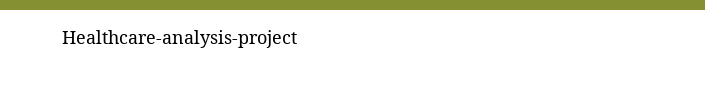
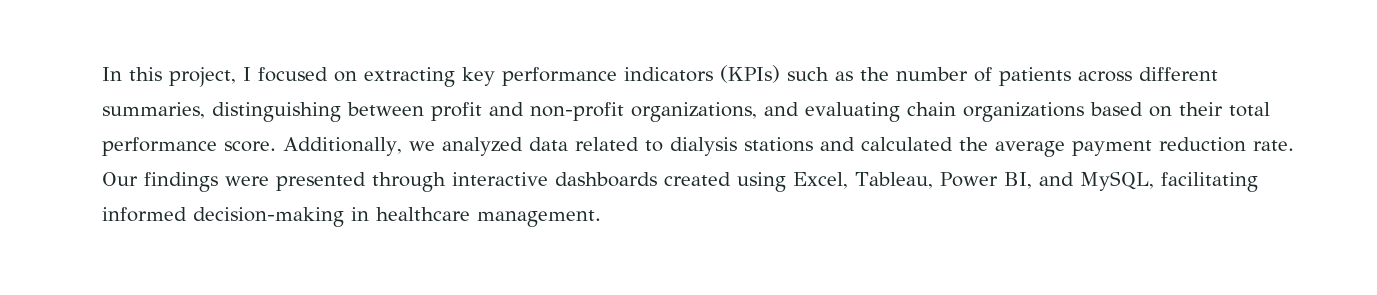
[62,30,297,48] Healthcare-analysis-project -> [102,65,1218,87] [102,102,1270,122] [102,137,1294,157] [102,171,1258,192] [102,207,601,227] In this project, I focused on extracting key performance indicators (KPIs) such as the number of patients across different summaries, distinguishing between profit and non-profit organizations, and evaluating chain organizations based on their total performance score. Additionally, we analyzed data related to dialysis stations and calculated the average payment reduction rate. Our findings were presented through interactive dashboards created using Excel, Tableau, Power BI, and MySQL, facilitating informed decision-making in healthcare management.

